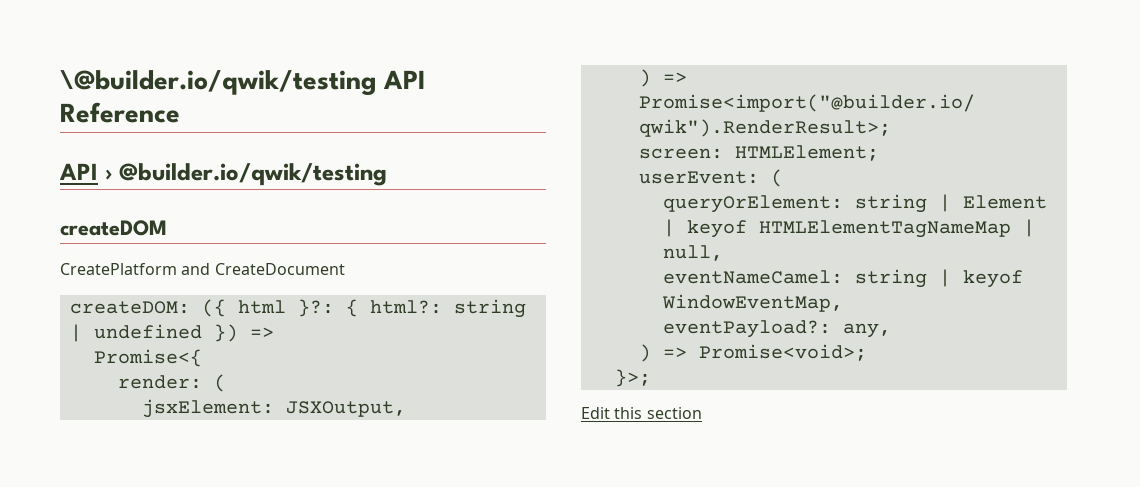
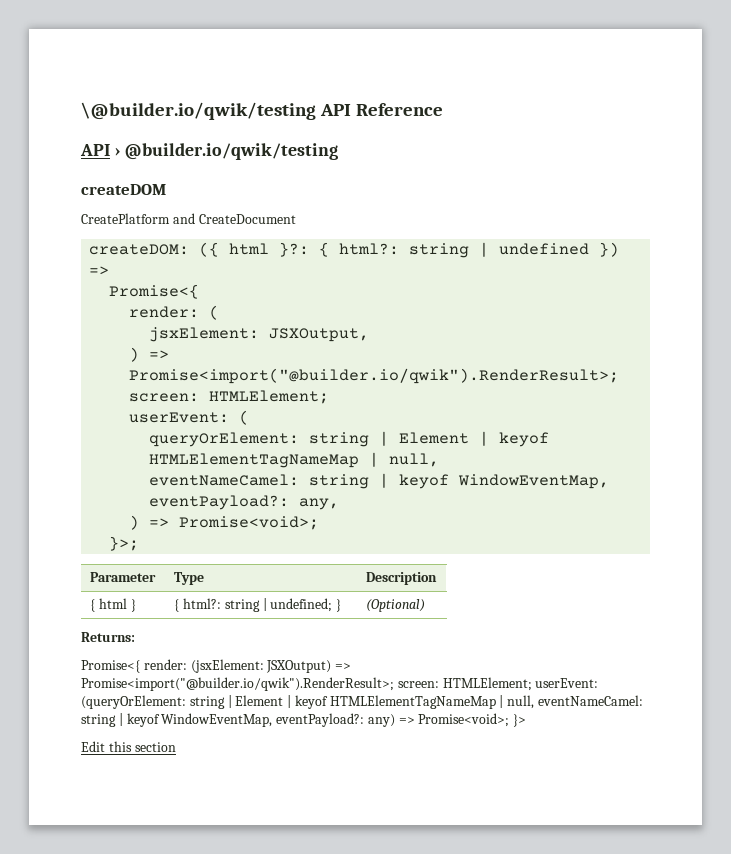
(651, 378) none -> [90,572,157,582] [174,572,205,585] [366,572,438,585] [90,598,136,612] [174,598,342,612] [366,599,426,612] [81,632,135,642] [81,659,352,673] [81,677,599,691] [81,695,644,709] [81,713,527,727] // Parameter | Type | Description // { html } | { html?: string | undefined; } | (Optional) // Returns: // Promise<{ render: (jsxElement: JSXOutput) => Promise<import("@builder.io/qwik").RenderResult>; screen: HTMLElement; userEvent: (queryOrElement: string | Element | keyof HTMLElementTagNameMap | null, eventNameCamel: string | keyof WindowEventMap, eventPayload?: any) => Promise<void>; }>

